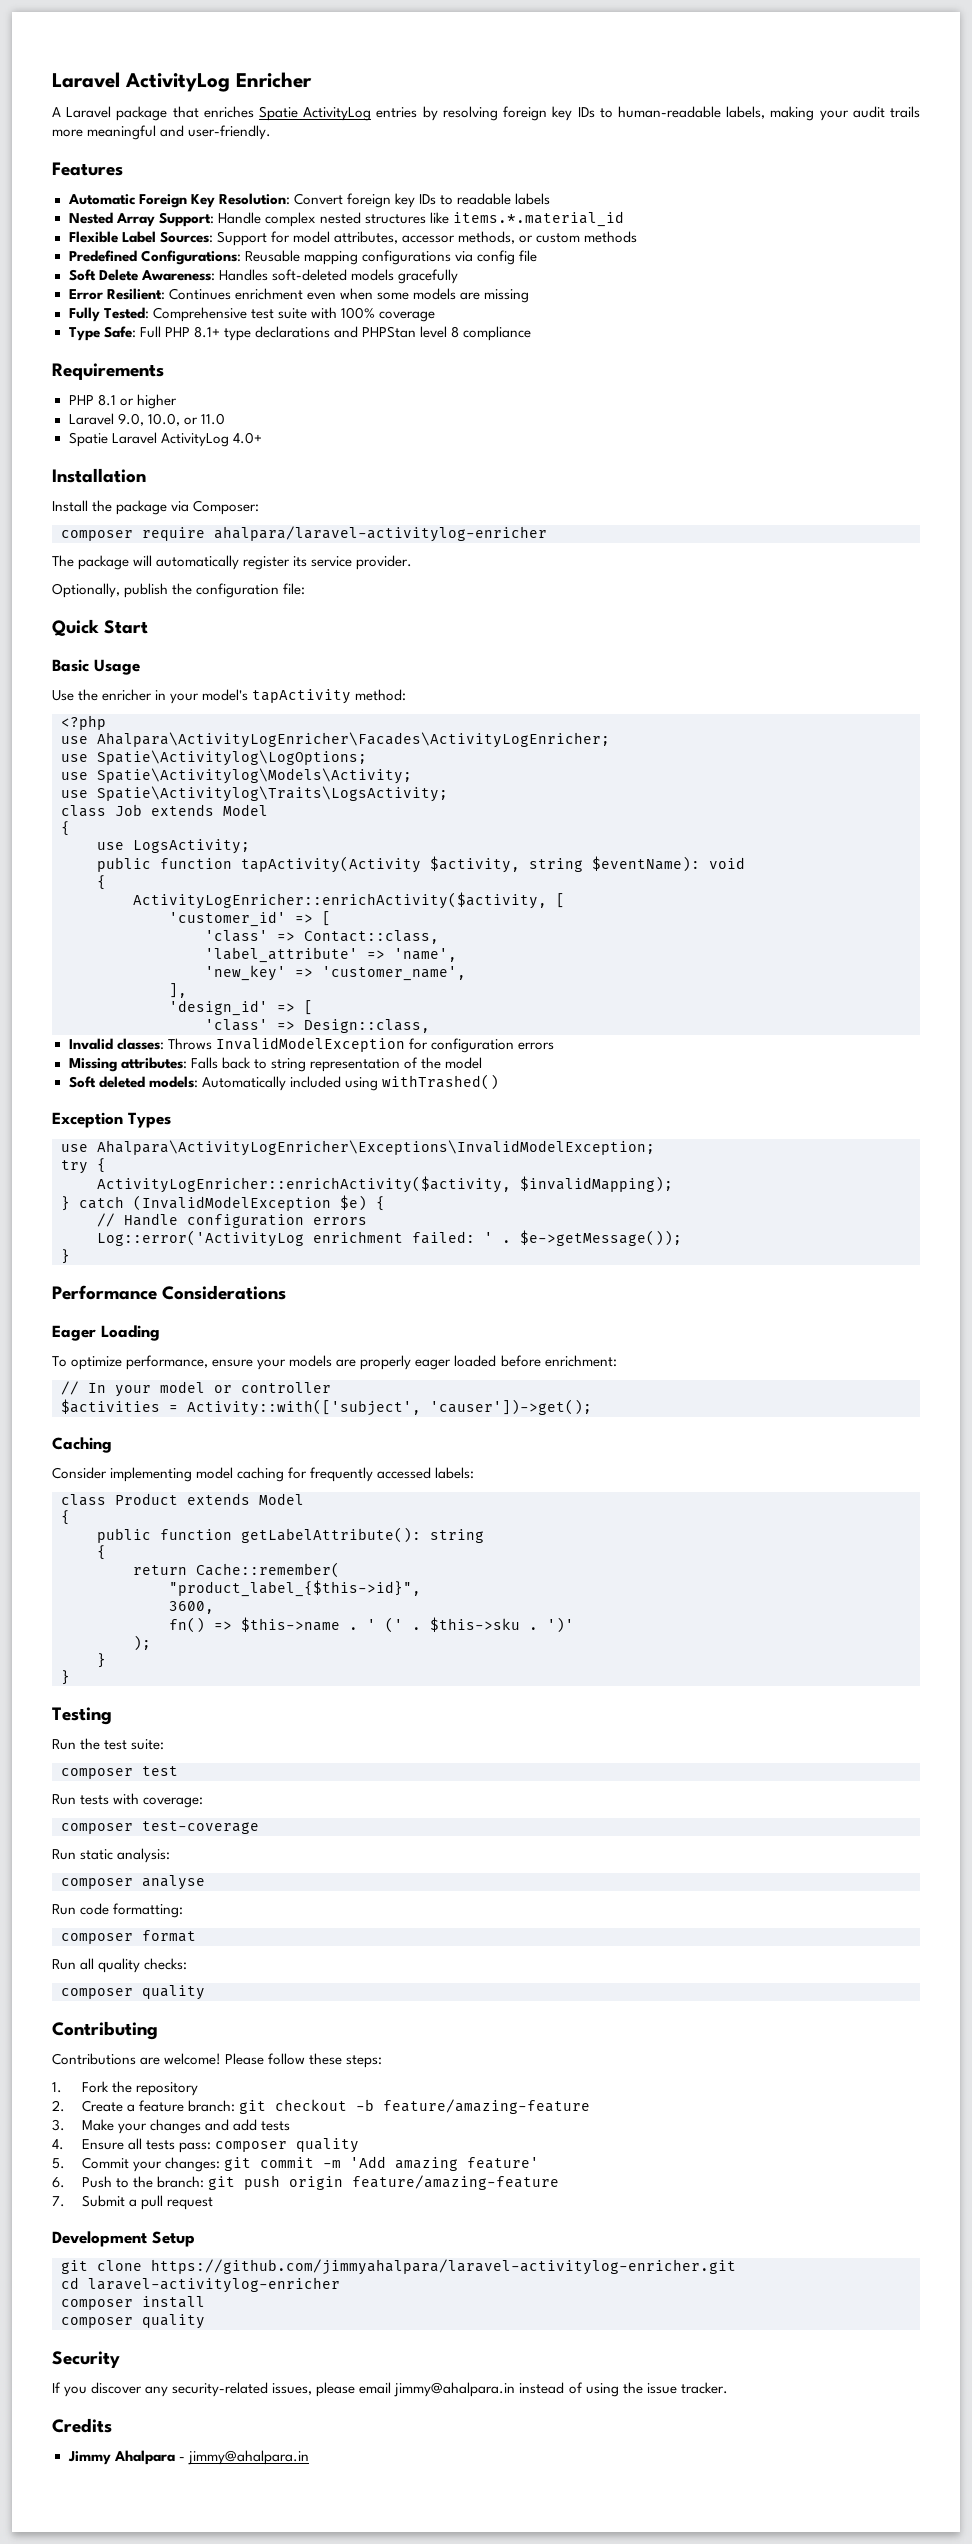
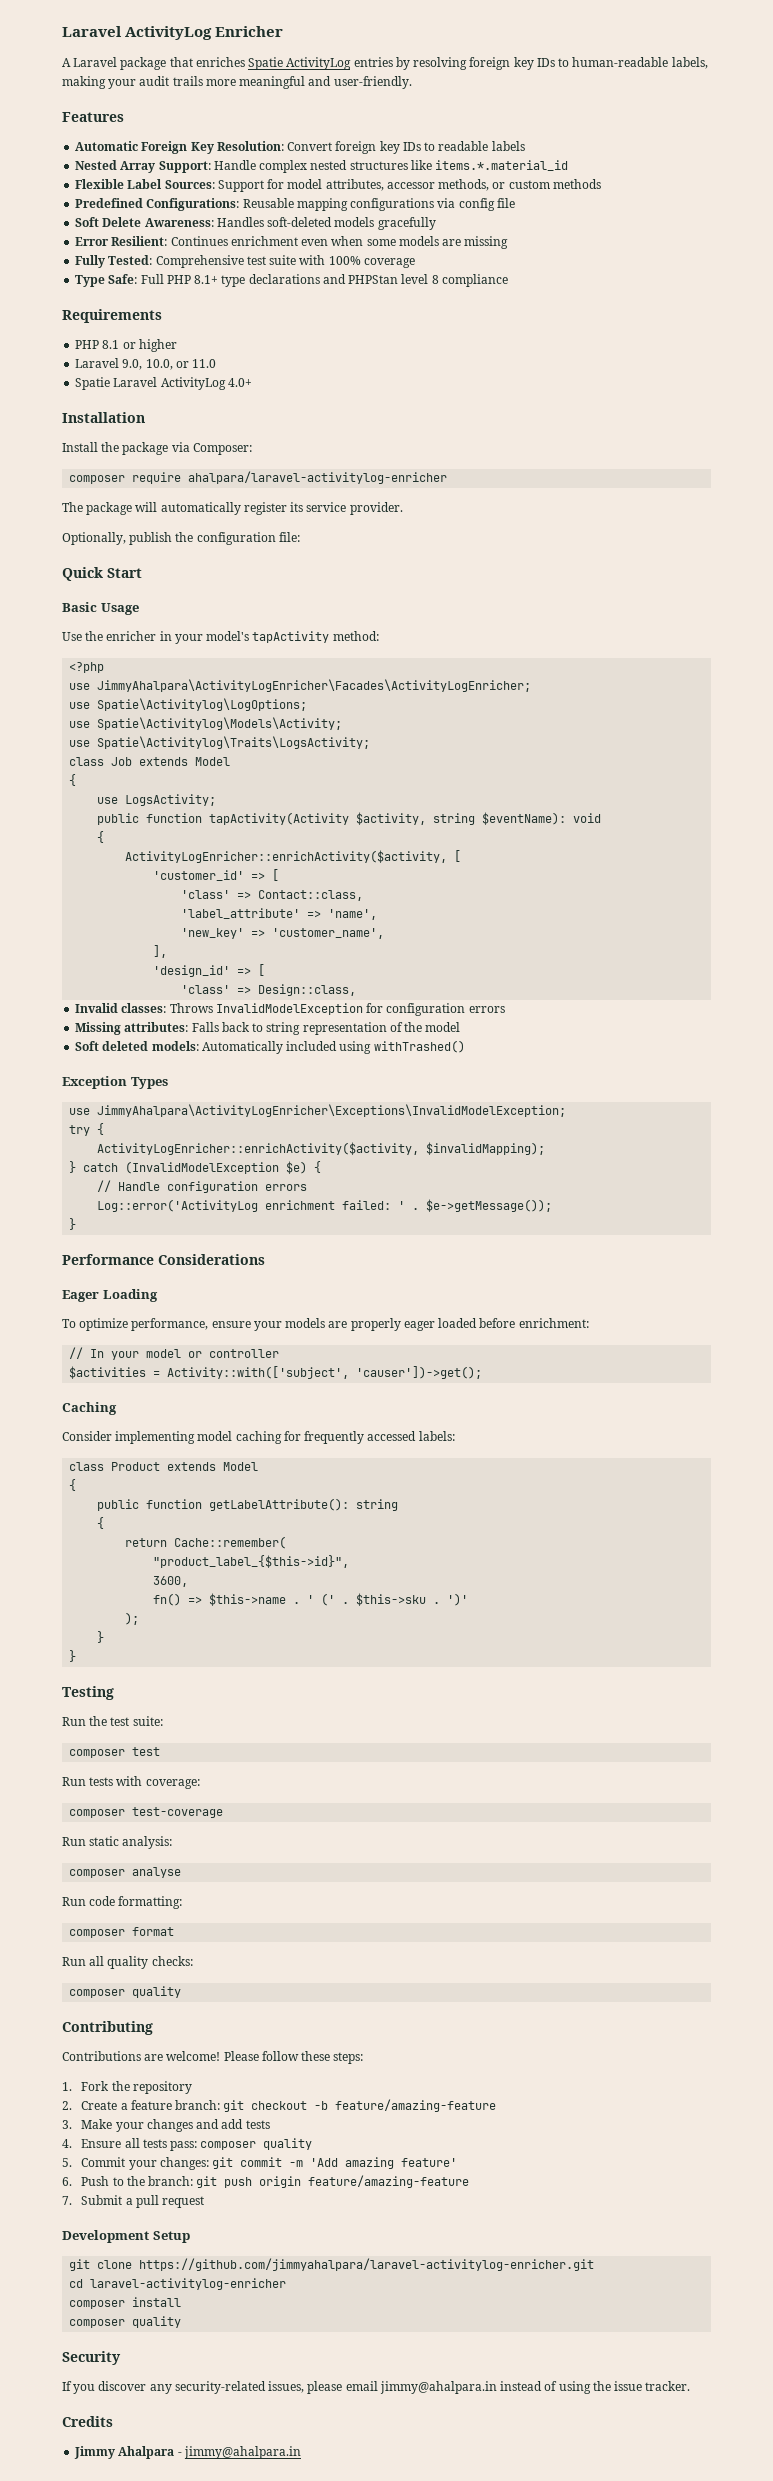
[97,732,610,748] Ahalpara\ActivityLogEnricher\Facades\ActivityLogEnricher; -> [97,679,532,692] JimmyAhalpara\ActivityLogEnricher\Facades\ActivityLogEnricher;
[97,1140,655,1156] Ahalpara\ActivityLogEnricher\Exceptions\InvalidModelException; -> [97,1104,567,1117] JimmyAhalpara\ActivityLogEnricher\Exceptions\InvalidModelException;

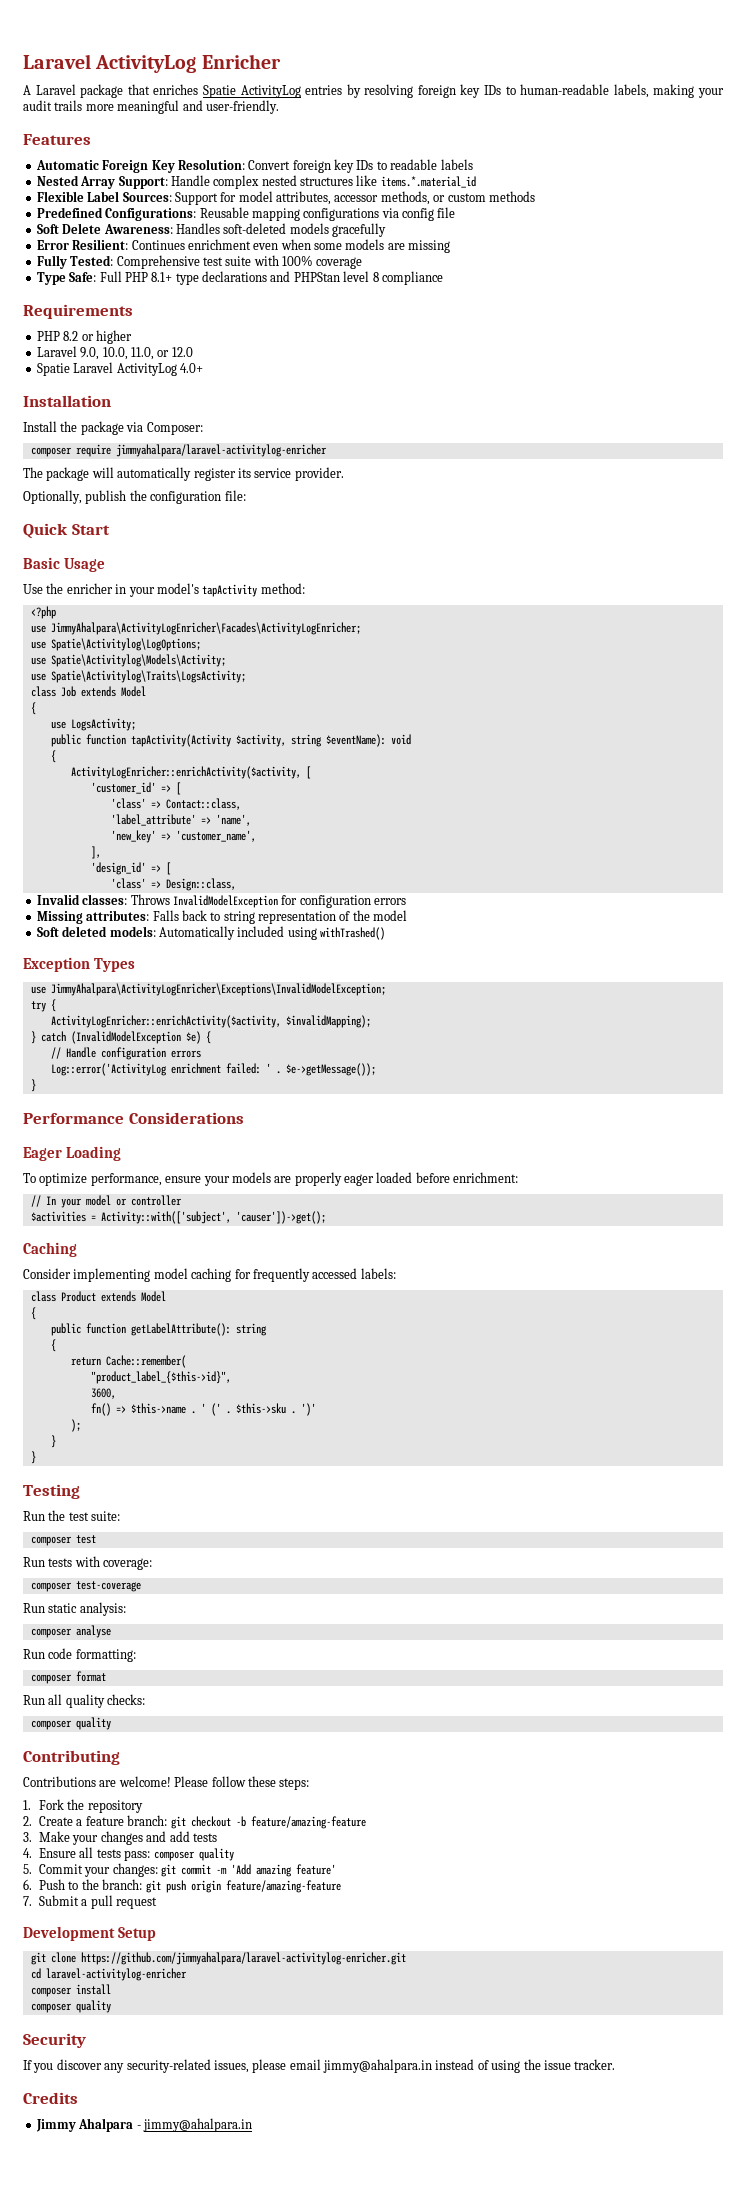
[102,340,120,349] 8.1 -> [63,331,79,341] 8.2
[175,359,217,368] or 11.0 -> [130,347,193,360] 11.0, or 12.0
[188,471,448,484] ahalpara/laravel-activitylog-enricher -> [115,444,327,457] jimmyahalpara/laravel-activitylog-enricher

